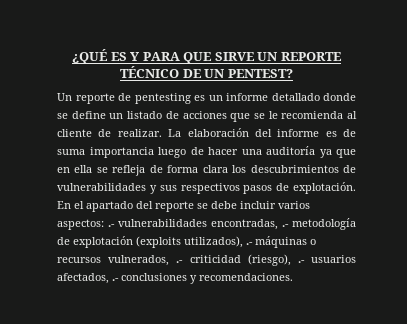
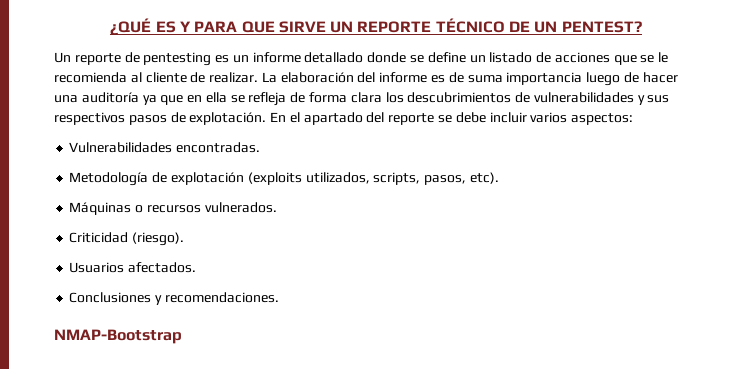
[108,218,356,230] [57,236,316,248] [57,254,356,266] [57,273,187,284] .- vulnerabilidades encontradas, .- metodología de explotación (exploits utilizados), .- máquinas o recursos vulnerados, .- criticidad (riesgo), .- usuarios afectados, .- conclusiones -> [69,142,261,153] [69,172,499,186] [69,202,277,215] [69,232,185,246] [69,262,197,273] [69,292,152,303] // Vulnerabilidades encontradas. // Metodología de explotación (exploits utilizados, scripts, pasos, etc). // Máquinas o recursos vulnerados. // Criticidad (riesgo). // Usuarios afectados. // Conclusiones
(293, 277) none -> [54,329,182,344] // NMAP-Bootstrap

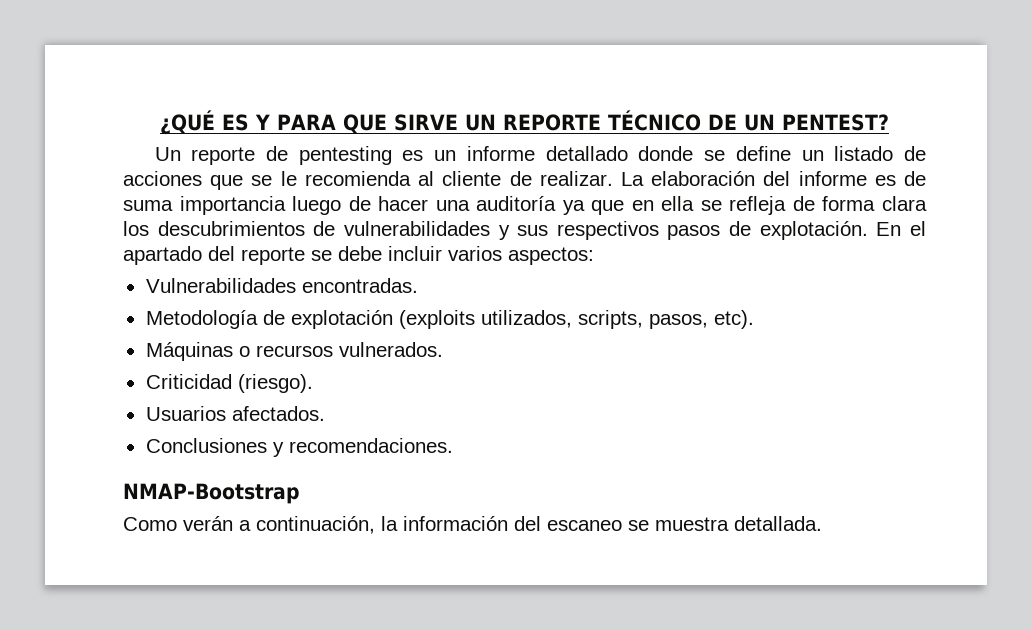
(182, 336) none -> [123,516,822,534] // Como verán a continuación, la información del escaneo se muestra detallada.

